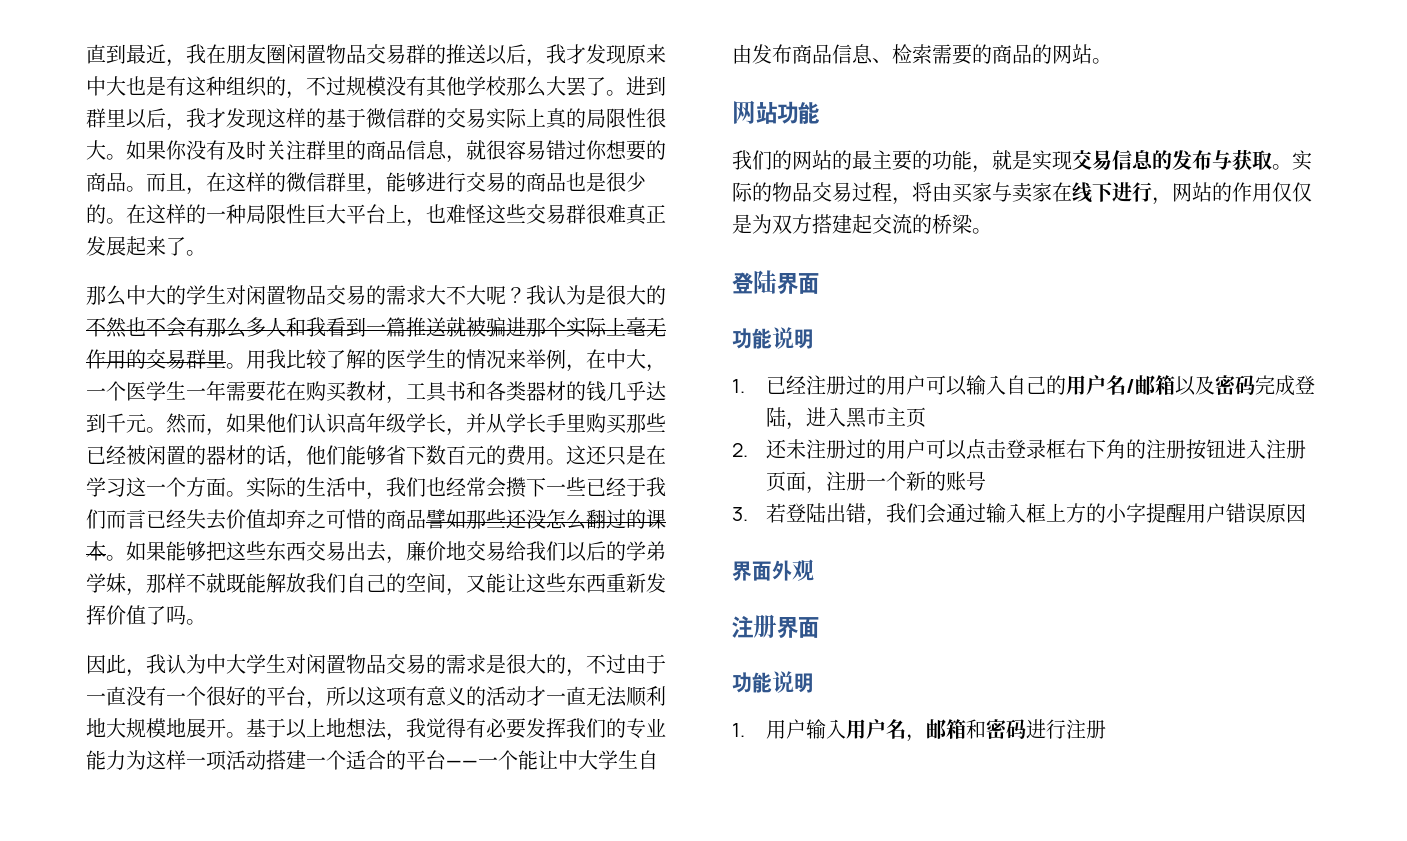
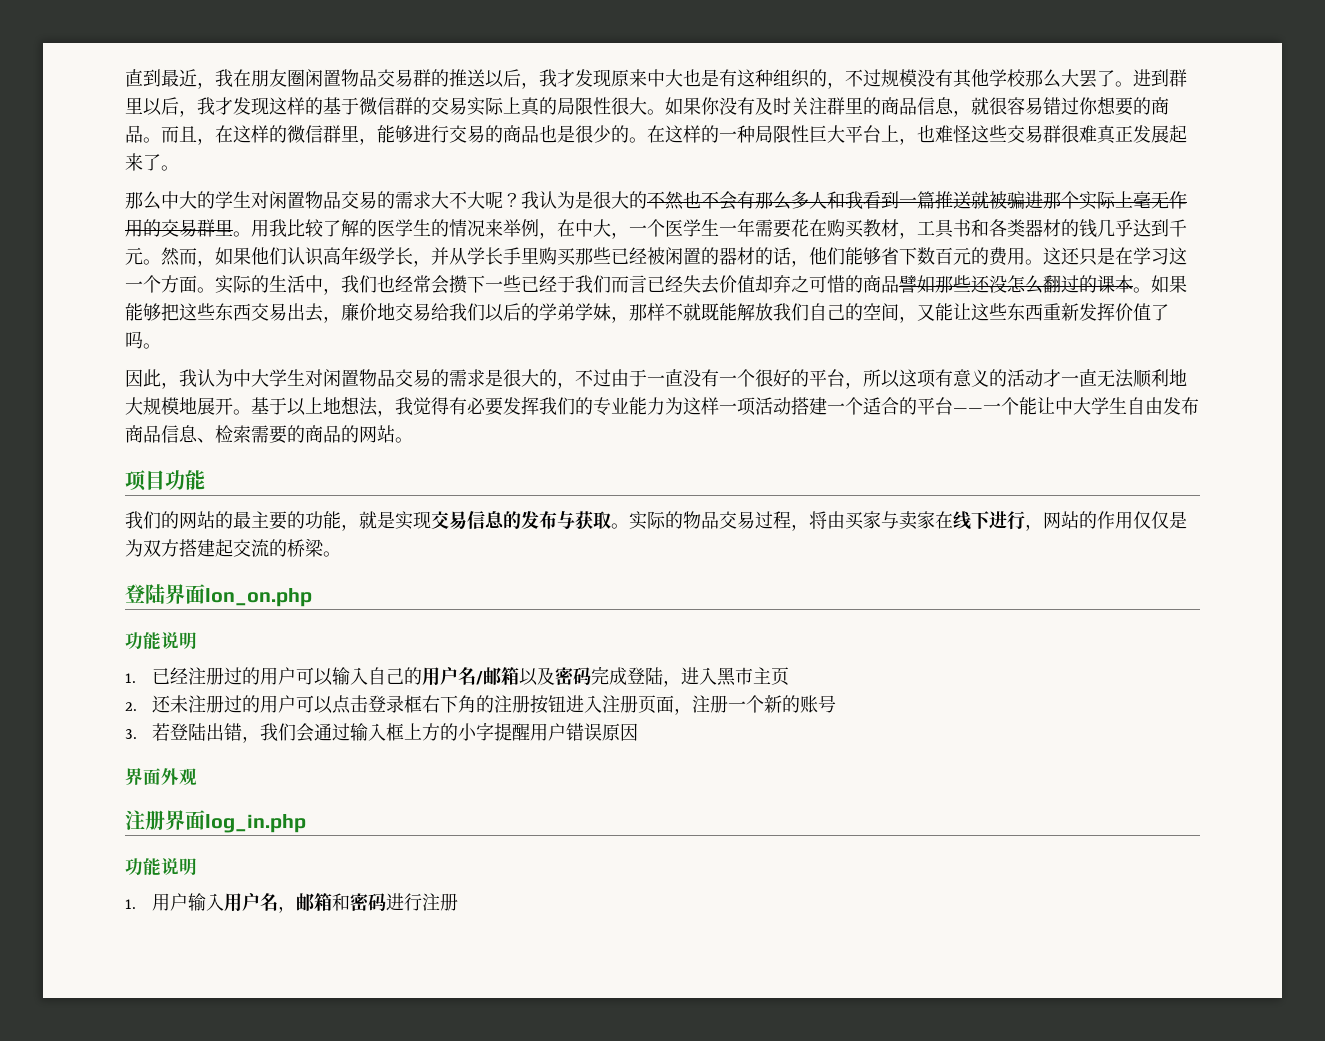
[732,100,777,124] 网站 -> [125,470,165,491] 项目
(819, 283) none -> [205,588,312,607] lon_on.php
(819, 627) none -> [205,814,306,833] log_in.php

